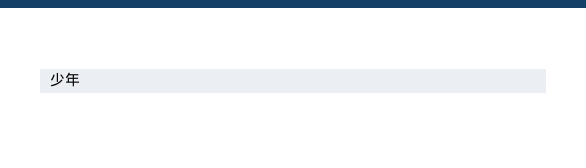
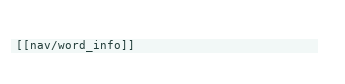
[49,72,80,87] 少年 -> [16,40,136,52] [[nav/word_info]]

